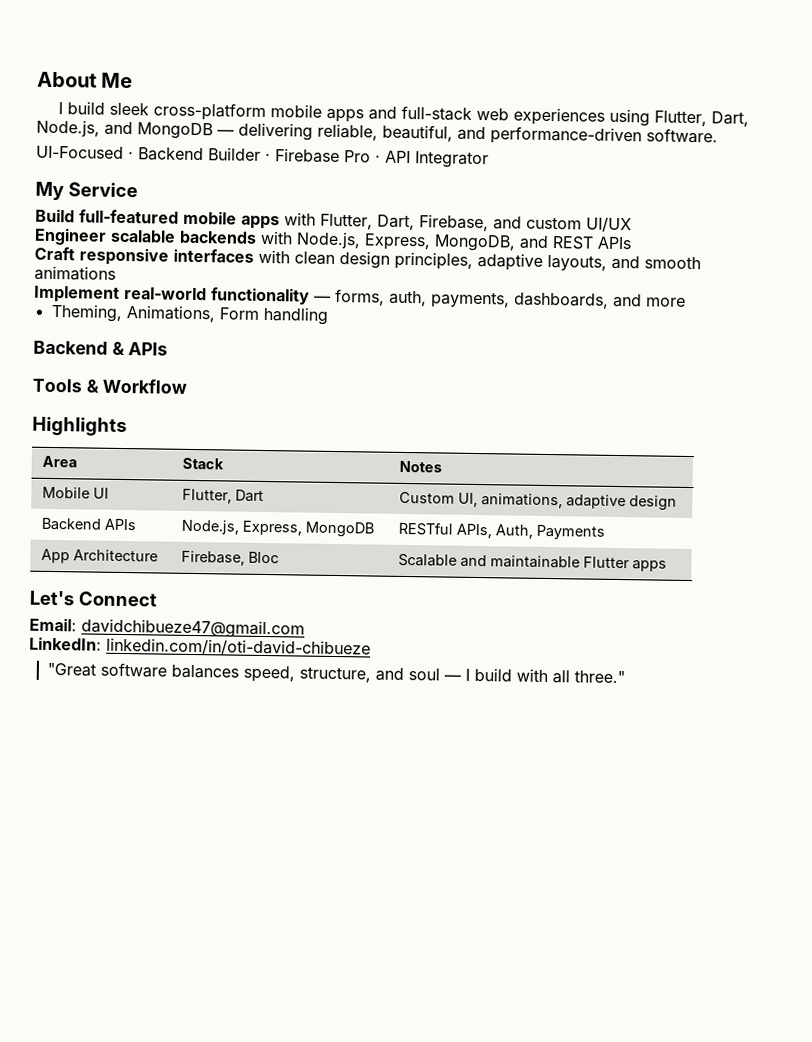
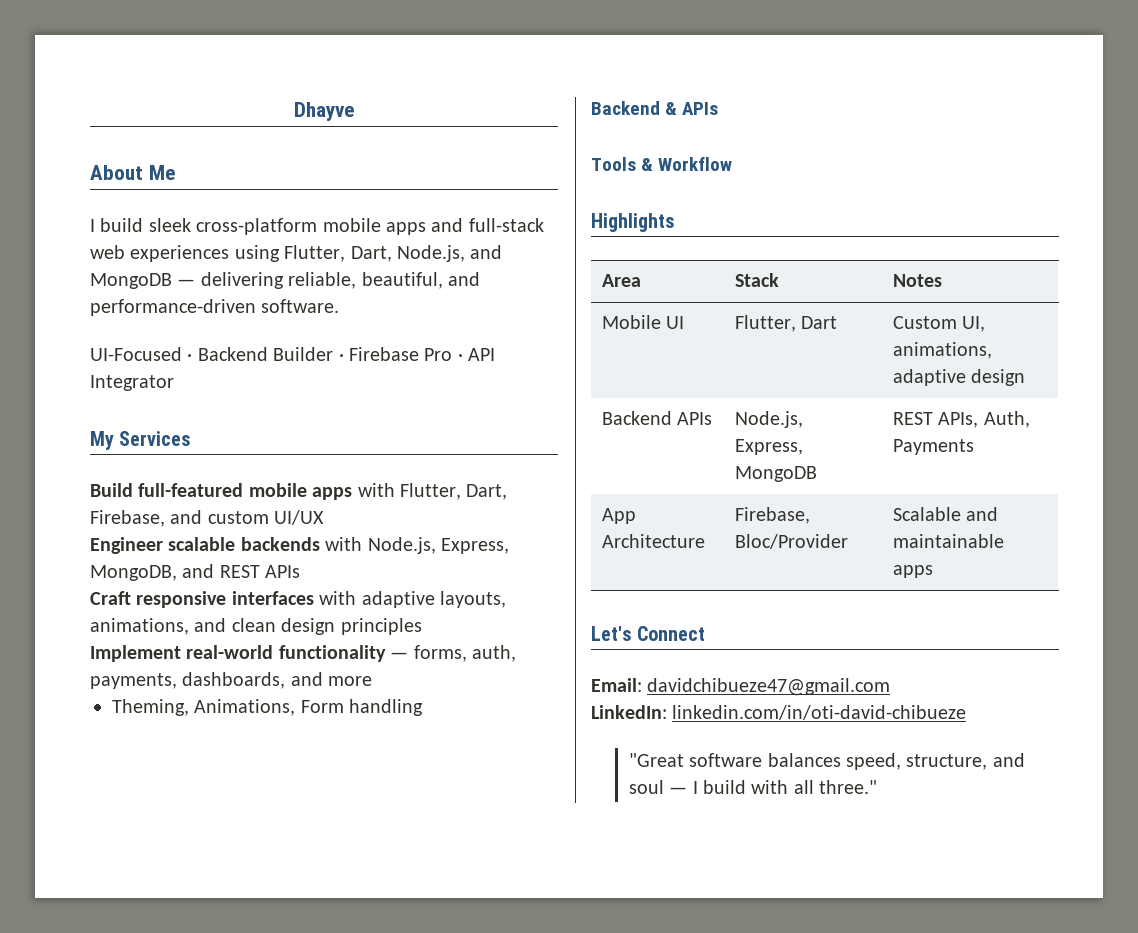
(37, 79) none -> [293,102,355,121] Dhayve //
[67,182,138,198] Service -> [119,431,192,446] Services
[294,251,701,272] [34,265,116,281] clean design principles, adaptive layouts, and smooth animations -> [361,591,506,608] [90,618,422,635] adaptive layouts, animations, and clean design principles
[397,521,453,536] RESTful -> [893,412,934,425] REST
[247,551,279,564] Bloc -> [735,534,849,549] Bloc/Provider
[582,556,630,569] Flutter -> (1005, 541) none

